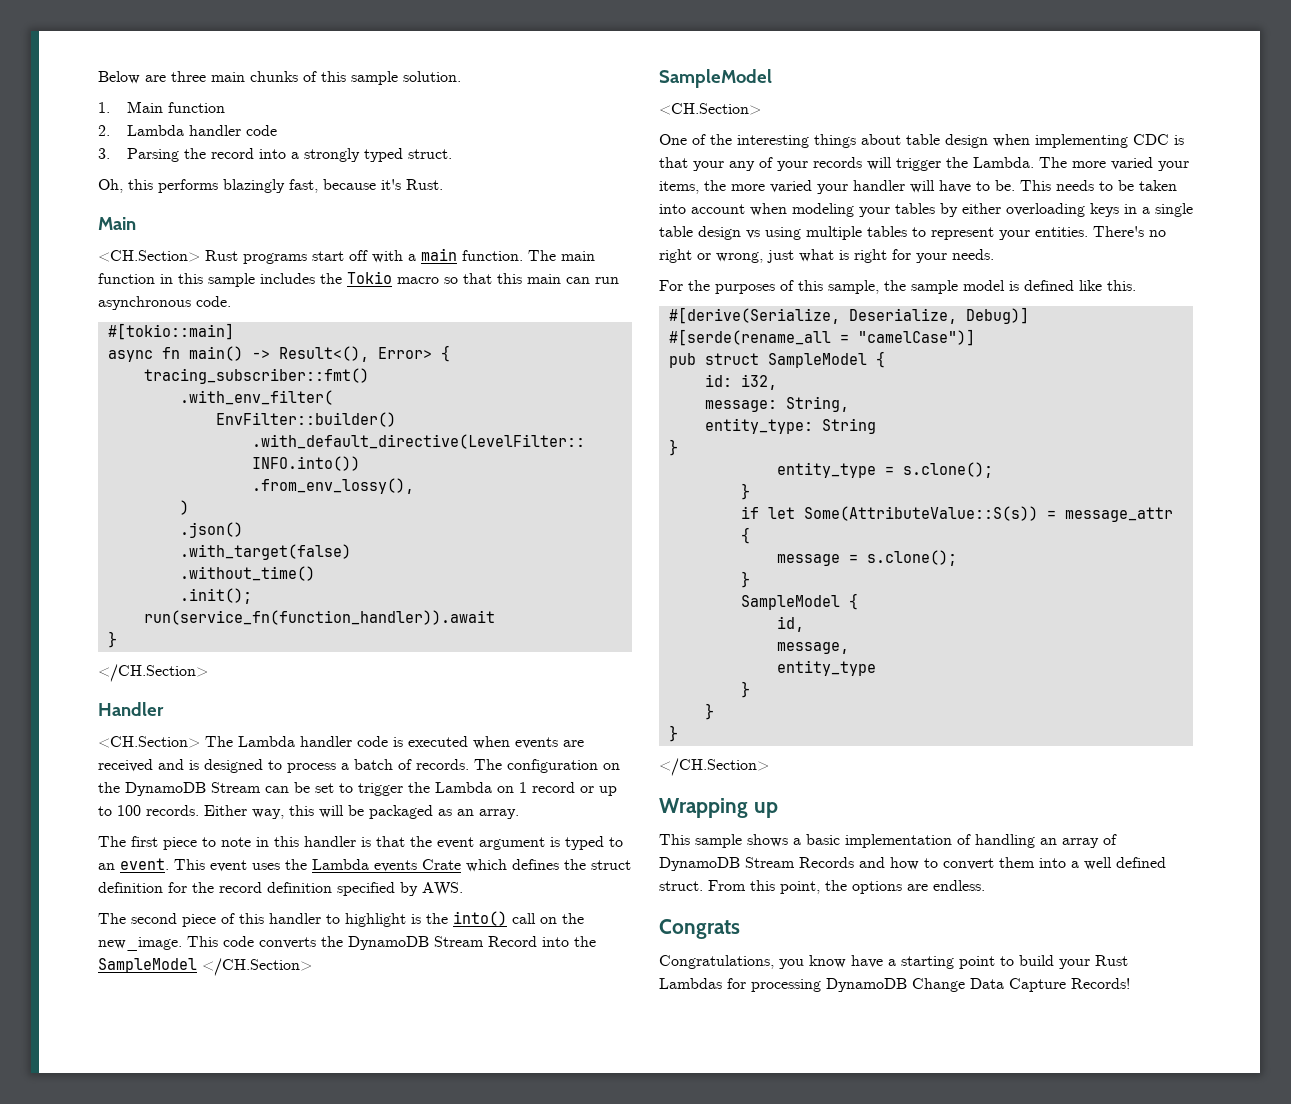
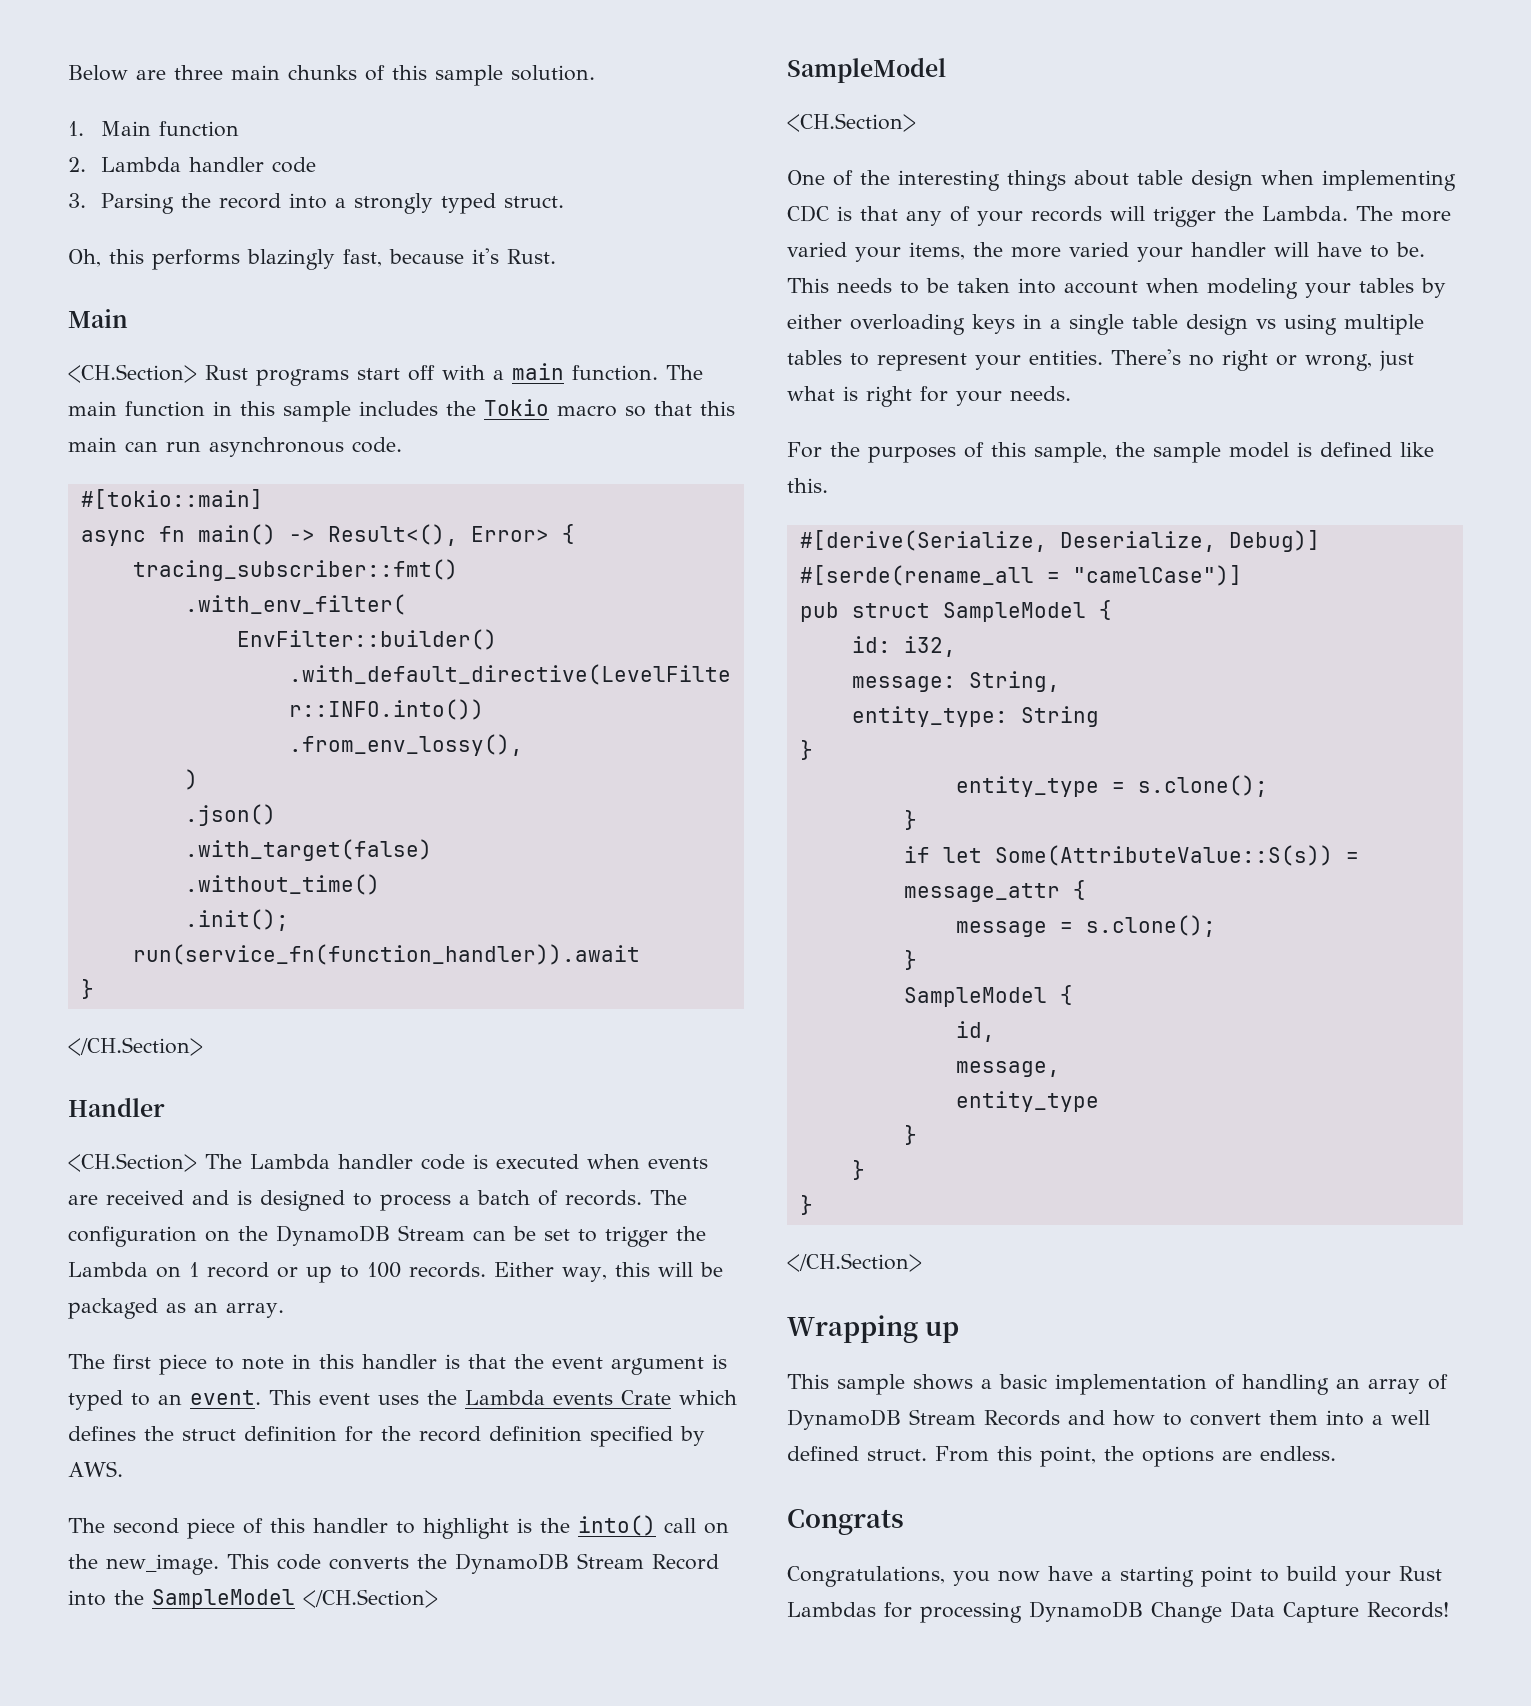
[693,161,724,171] your -> (898, 213) none
[809,955,846,968] know -> [998,1570,1040,1582] now

